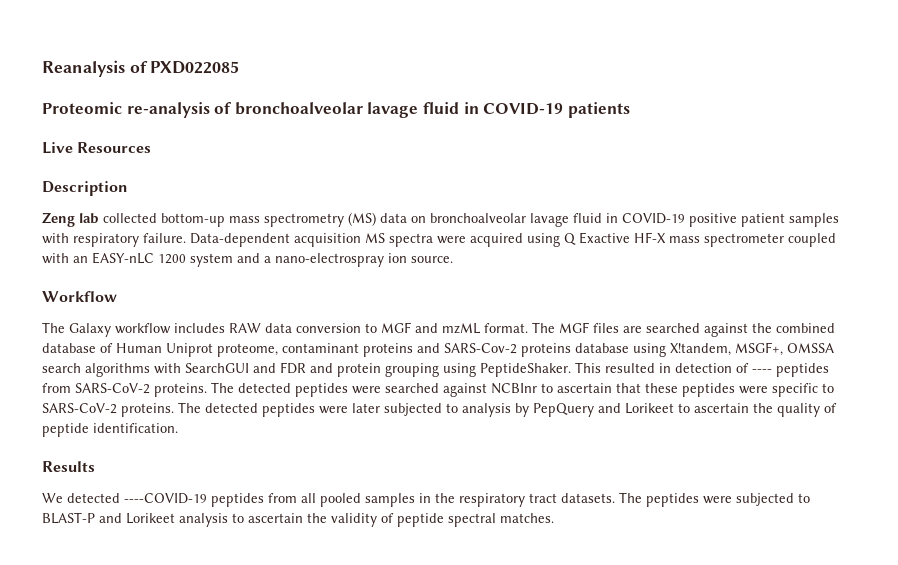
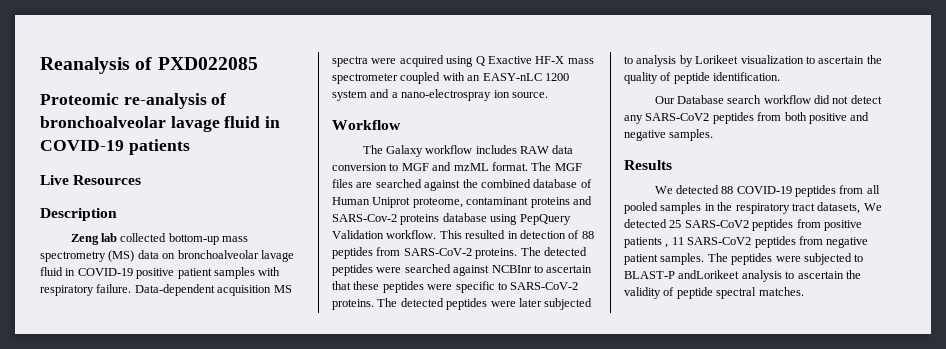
[670,342,834,356] [42,362,571,377] X!tandem, MSGF+, OMSSA search algorithms with SearchGUI and FDR and protein grouping using PeptideShaker. -> [519,214,571,225] [332,230,437,239] PepQuery Validation workflow.
[752,369,772,373] ---- -> [581,231,594,239] 88
[533,403,674,417] PepQuery and Lorikeet -> [695,55,804,64] Lorikeet visualization
(178, 428) none -> [654,95,882,104] [624,112,870,124] [624,129,714,141] // Our Database search workflow did not detect any SARS-CoV2 peptides from both positive and negative samples.
[124,493,207,504] ----COVID-19 -> [721,186,792,194] 88 COVID-19
[561,493,615,503] datasets. -> [817,202,882,214] [624,219,862,231] [624,236,869,248] [624,253,705,265] datasets, We detected 25 SARS-CoV2 peptides from positive patients , 11 SARS-CoV2 peptides from negative patient samples.
[99,513,175,524] and Lorikeet -> [678,270,740,279] andLorikeet

